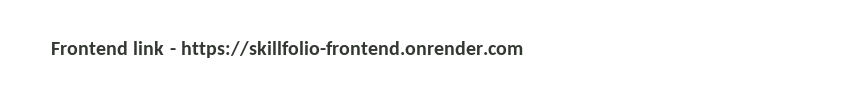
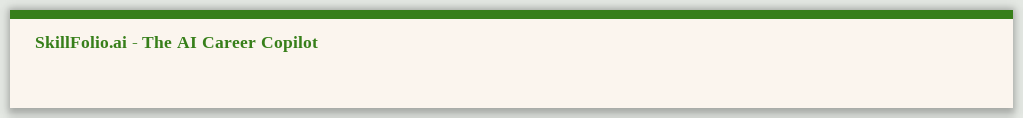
[51,41,523,58] Frontend link - https://skillfolio-frontend.onrender.com -> [35,36,318,52] SkillFolio.ai - The AI Career Copilot

